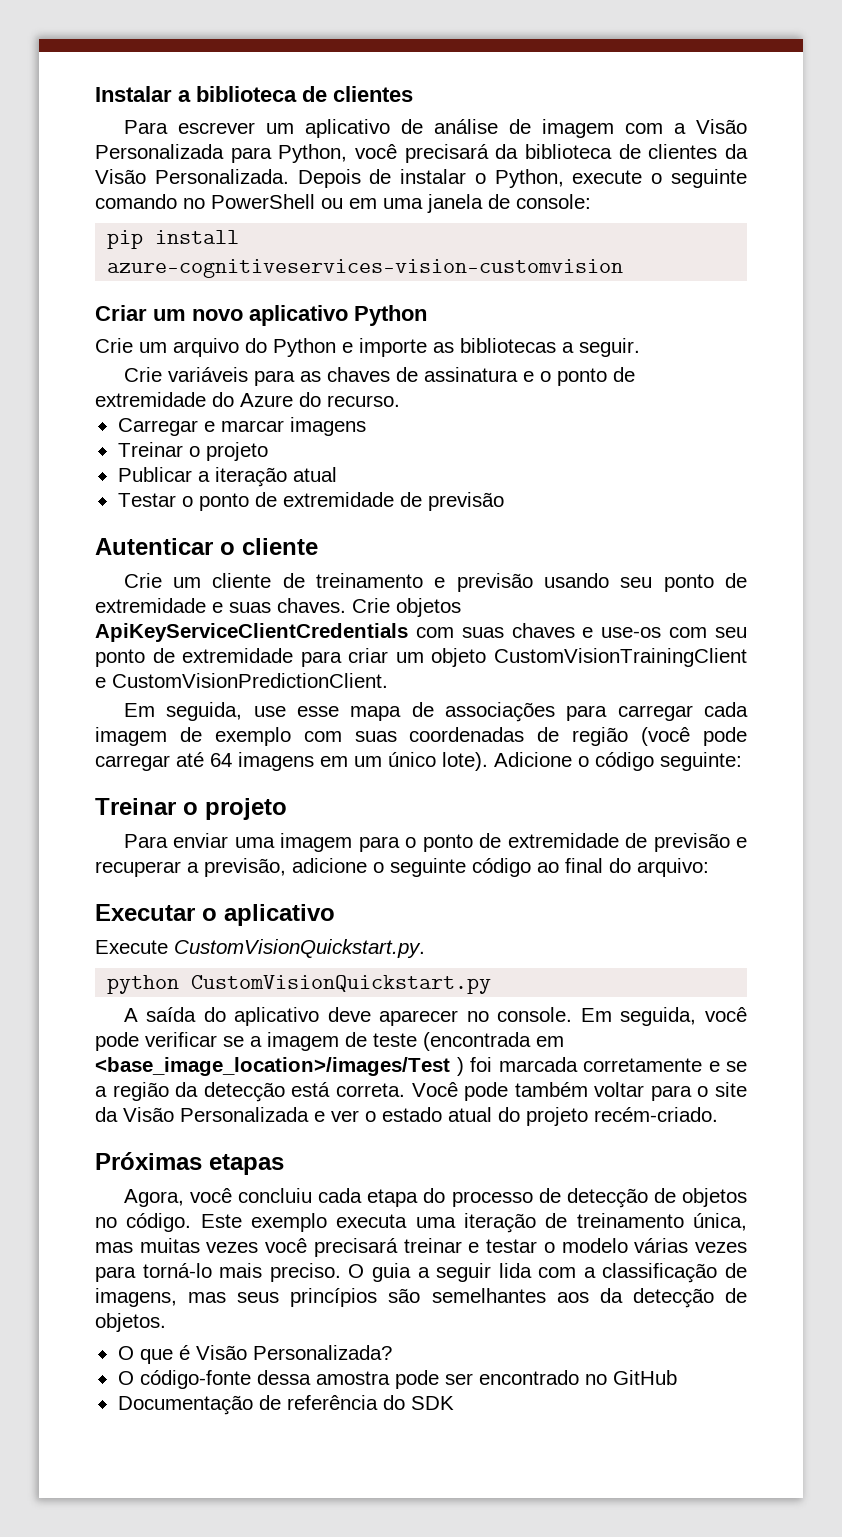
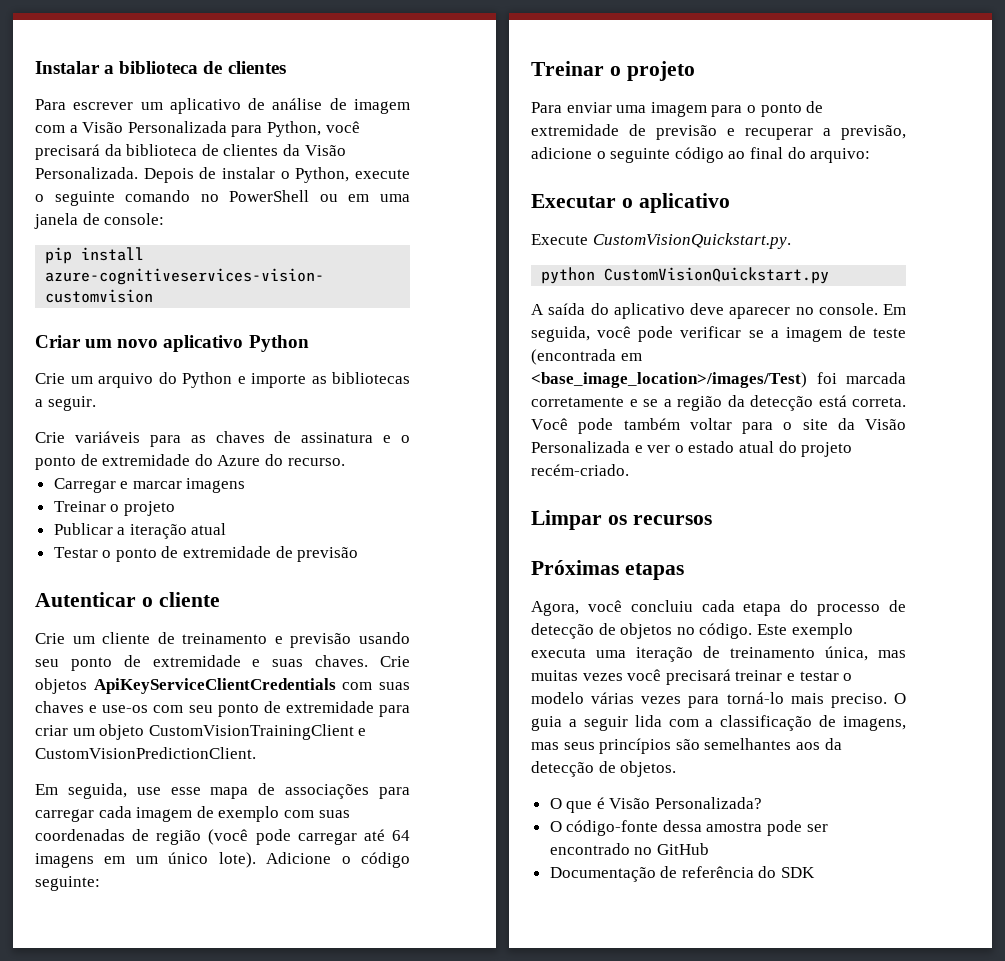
[95,1057,464,1076] <base_image_location>/images/Test ) -> [531,372,807,388] <base_image_location>/images/Test)
(718, 1114) none -> [531,510,712,530] // Limpar os recursos

